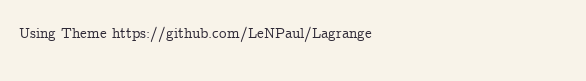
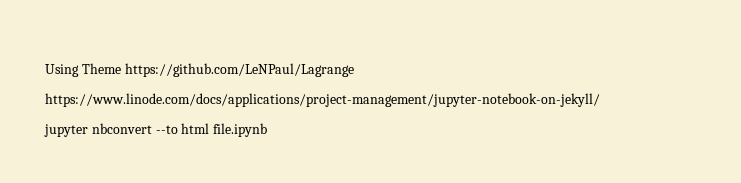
(372, 34) none -> [45,93,600,107] [44,123,268,137] // https://www.linode.com/docs/applications/project-management/jupyter-notebook-on-jekyll/ // jupyter nbconvert --to html file.ipynb

